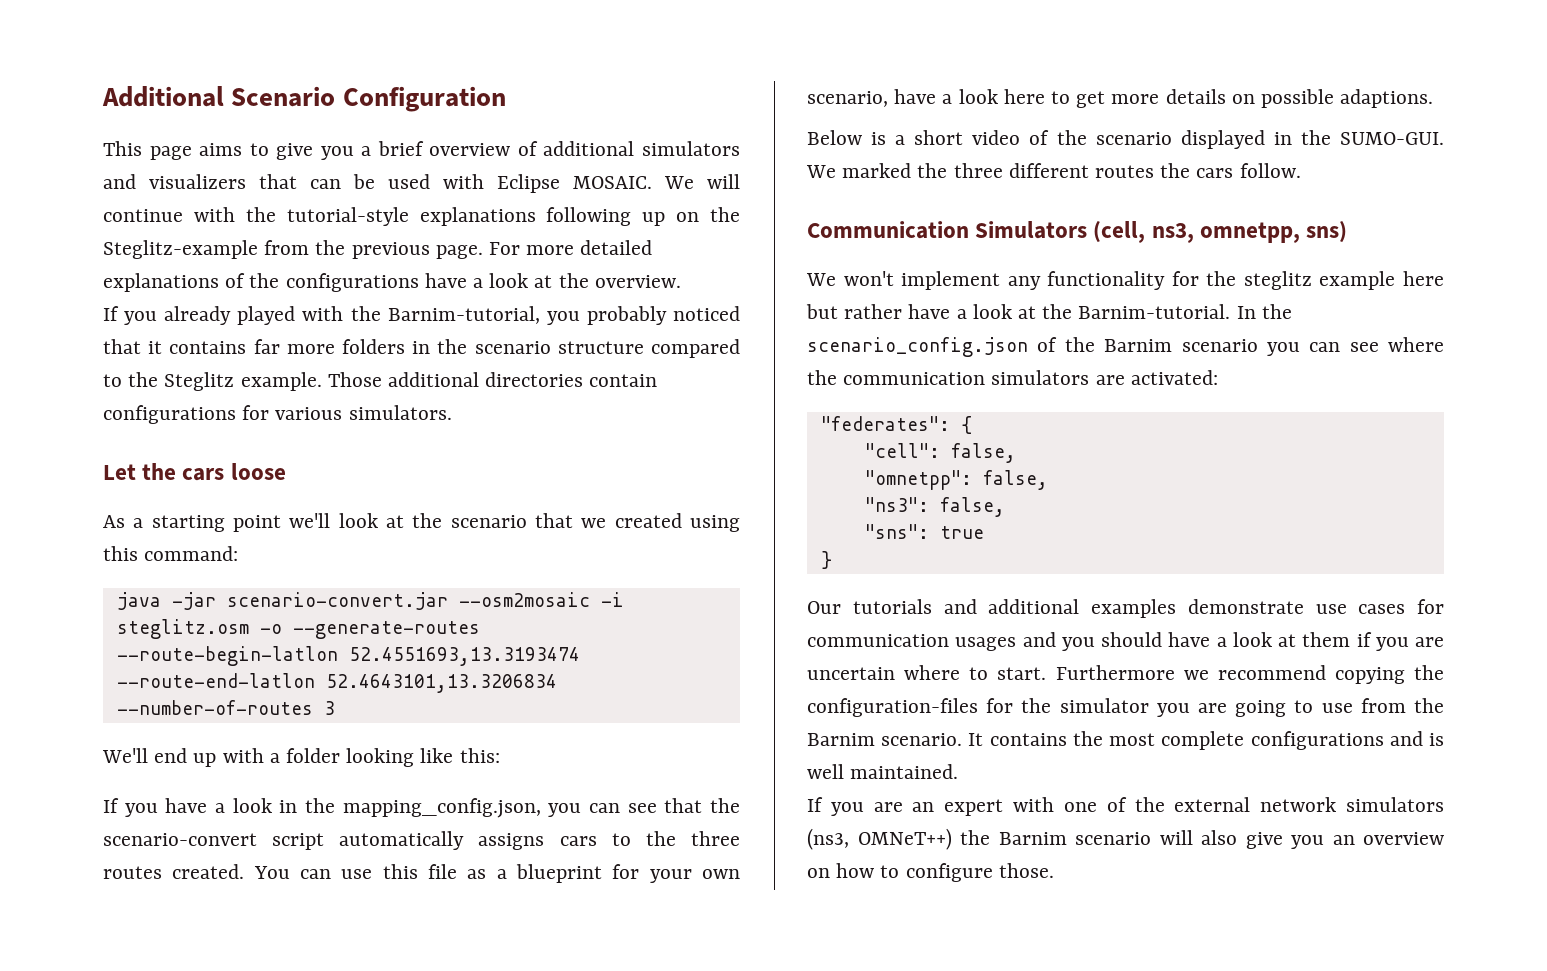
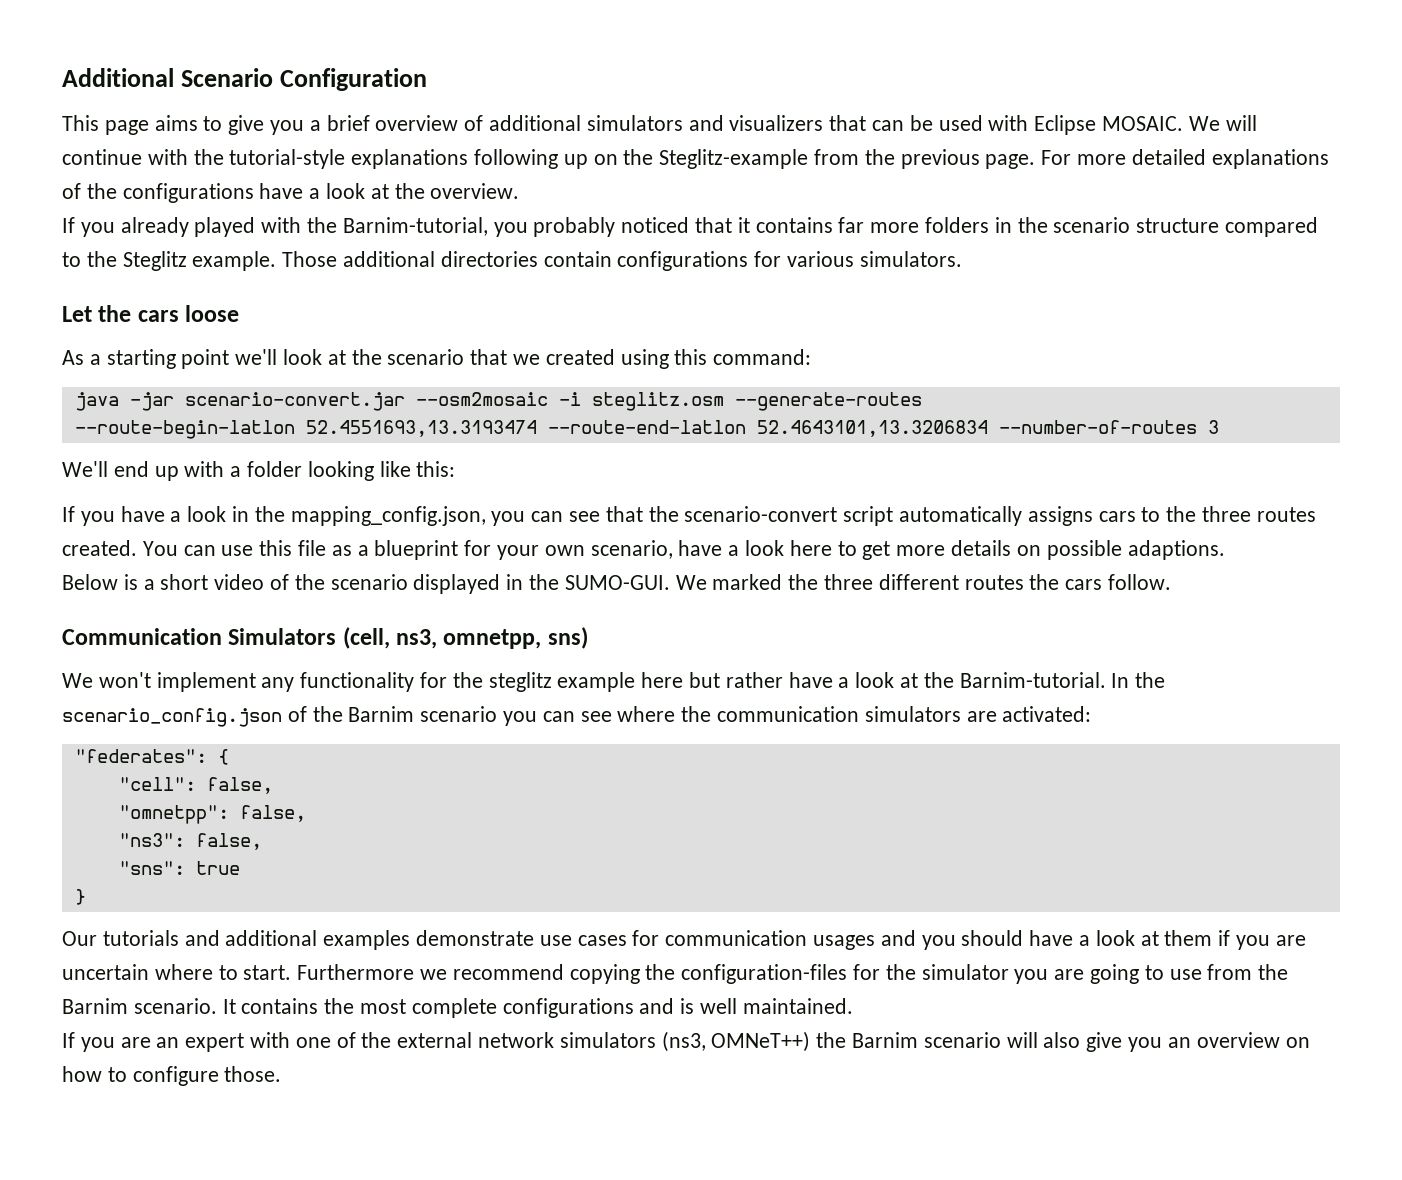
[259,624,282,634] -o -> (724, 401) none

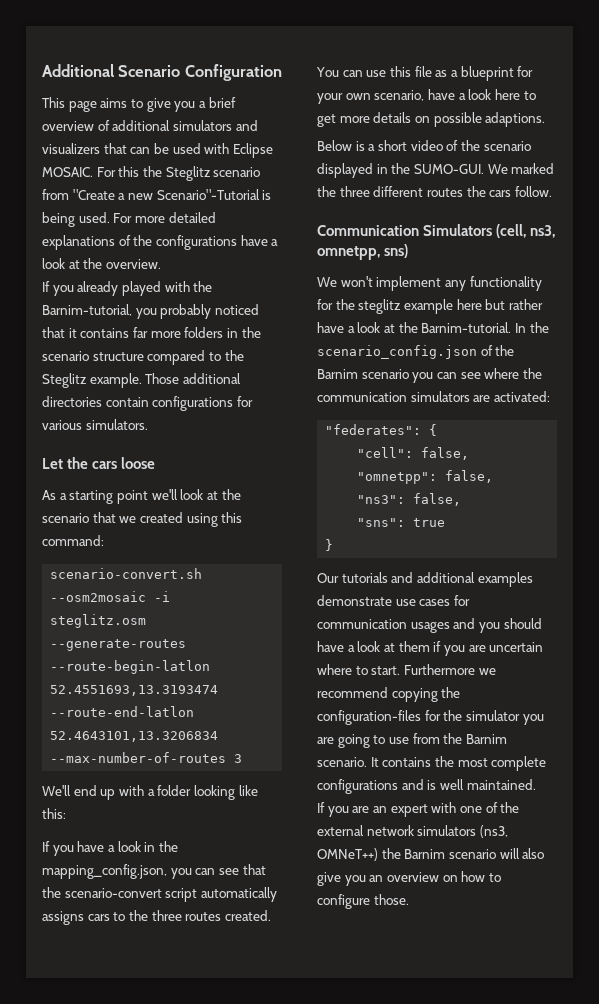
[1188,115,1257,131] [62,149,1036,169] We will continue with the tutorial-style explanations following up on the Steglitz-example from the previous page. -> [96,166,261,181] [42,189,272,200] [42,212,110,227] For this the Steglitz scenario from "Create a new Scenario"-Tutorial is being used.
[74,392,405,411] java -jar scenario-convert.jar -> [50,568,203,579] scenario-convert.sh
[998,420,1197,434] --number-of-routes -> [50,752,227,763] --max-number-of-routes

